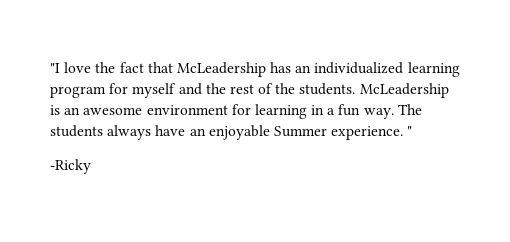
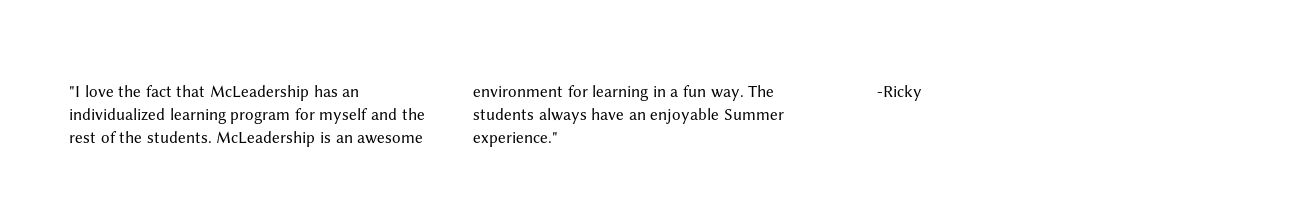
[331,126,413,140] experience. " -> [473,132,558,147] experience."

